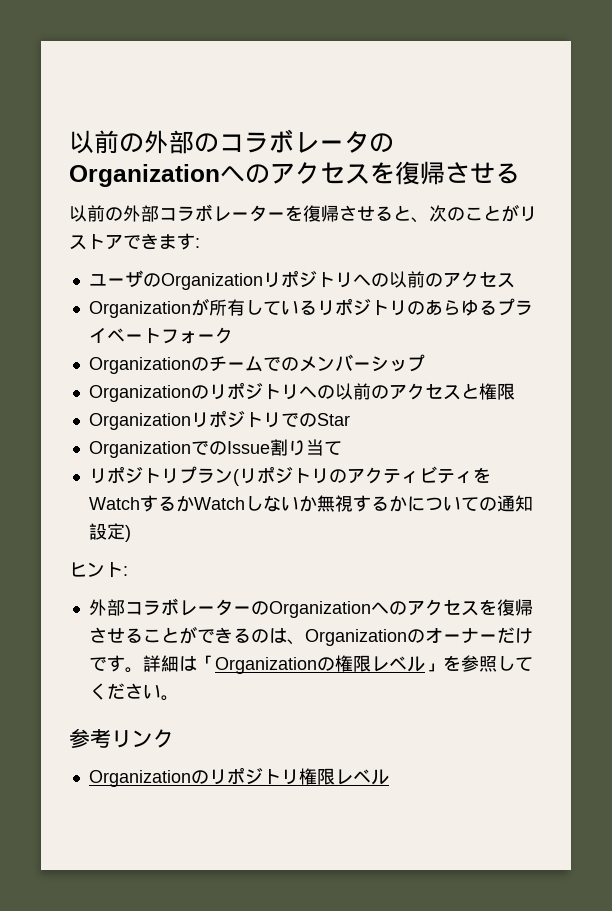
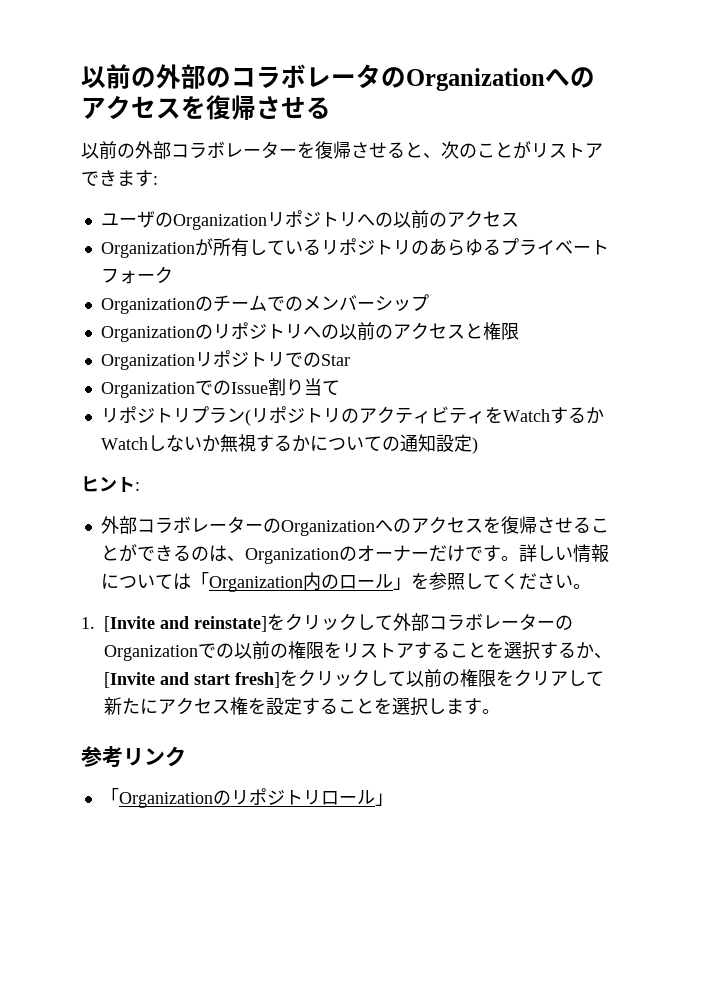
[160,655,407,674] 細は「Organizationの権限レベ -> [536,544,609,563] [100,572,375,592] しい情報については「Organization内のロー
(179, 698) none -> [81,613,573,632] [104,641,612,661] [104,669,604,688] [104,697,500,716] // 1. [Invite and reinstate]をクリックして外部コラボレーターのOrganizationでの以前の権限をリストアすることを選択するか、[Invite and start fresh]をクリックして以前の権限をクリアして新たにアクセス権を設定することを選択します。
[88,767,389,787] Organizationのリポジトリ権限レベル -> [100,788,393,808] 「Organizationのリポジトリロール」

